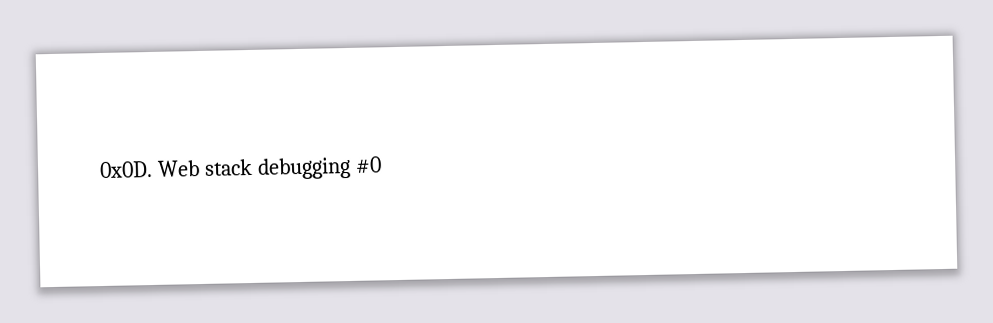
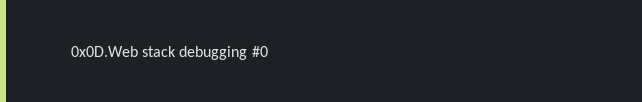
[99,160,200,179] 0x0D. Web -> [71,46,138,57] 0x0D.Web

